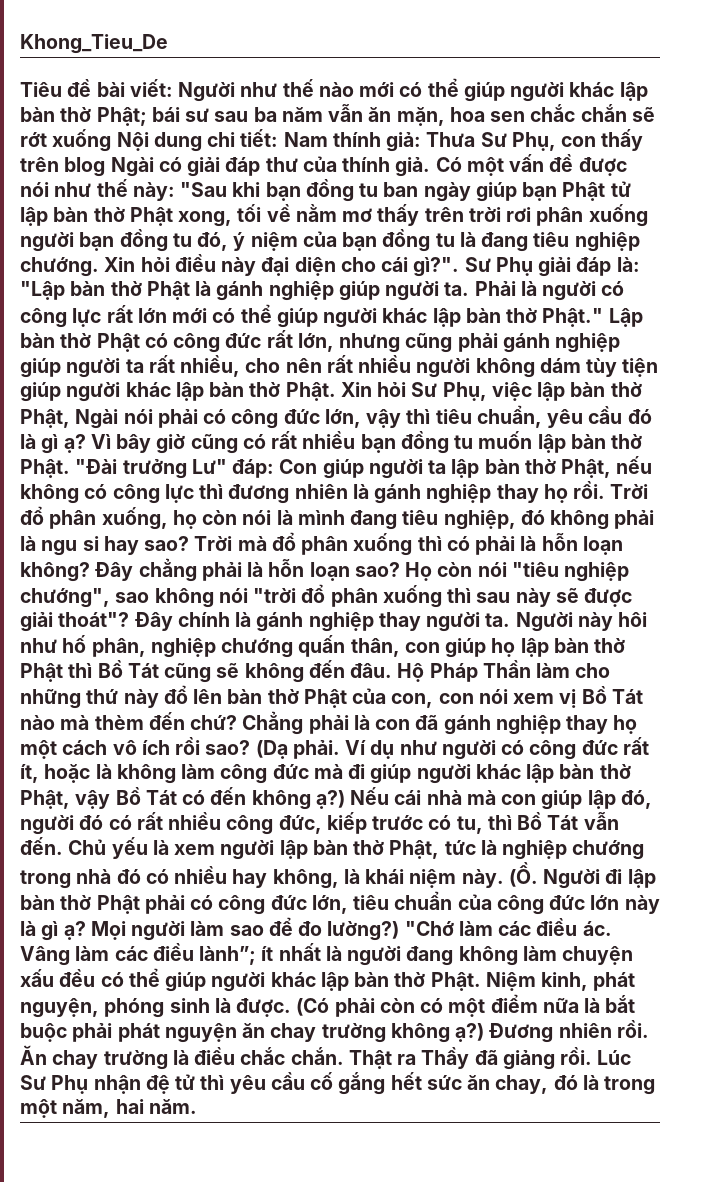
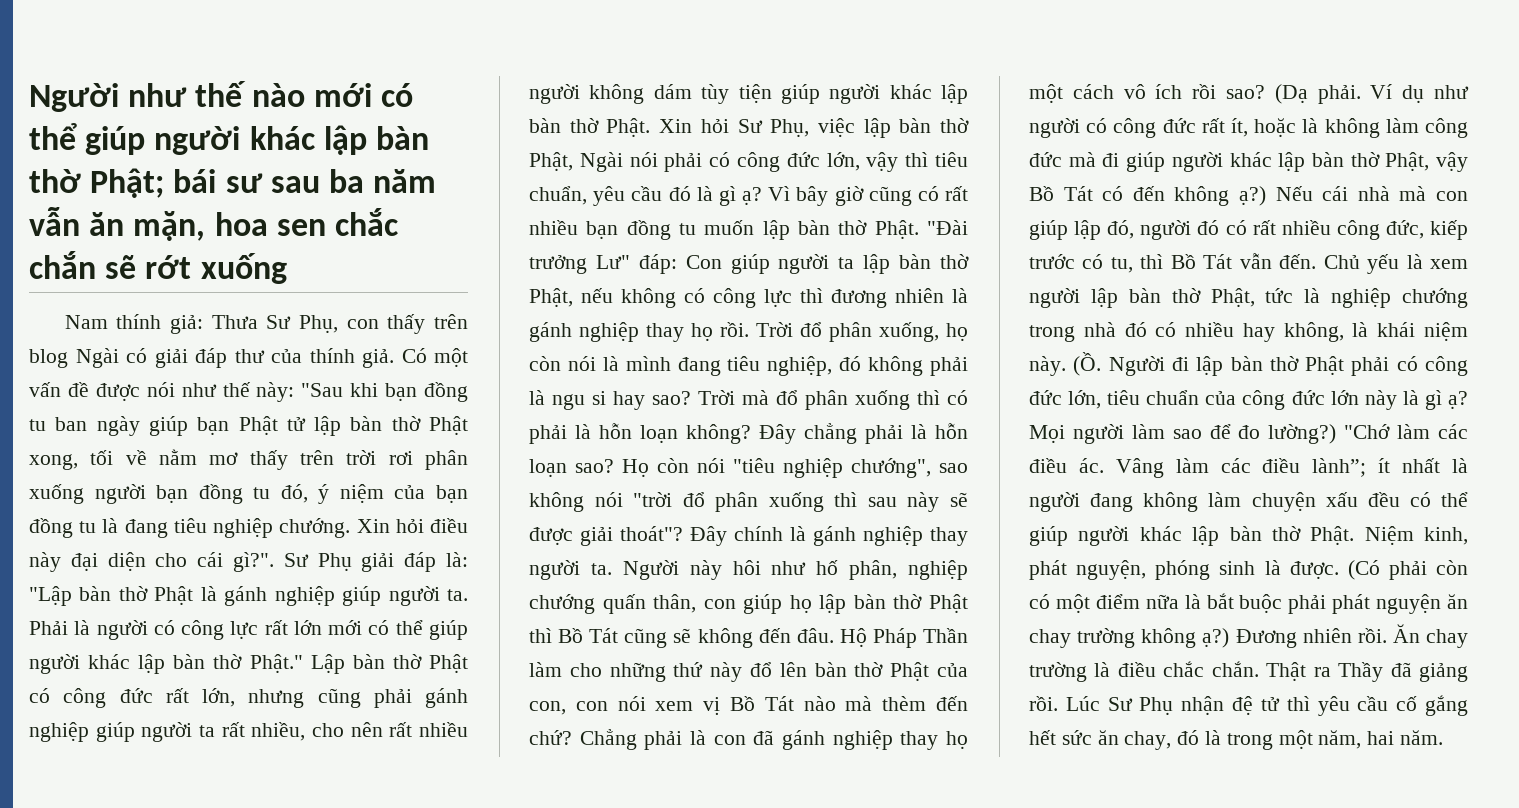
[20,34,168,54] [20,79,173,97] Khong_Tieu_De // Tiêu đề bài viết: -> (29, 97) none
[116,129,279,152] Nội dung chi tiết: -> (287, 268) //

